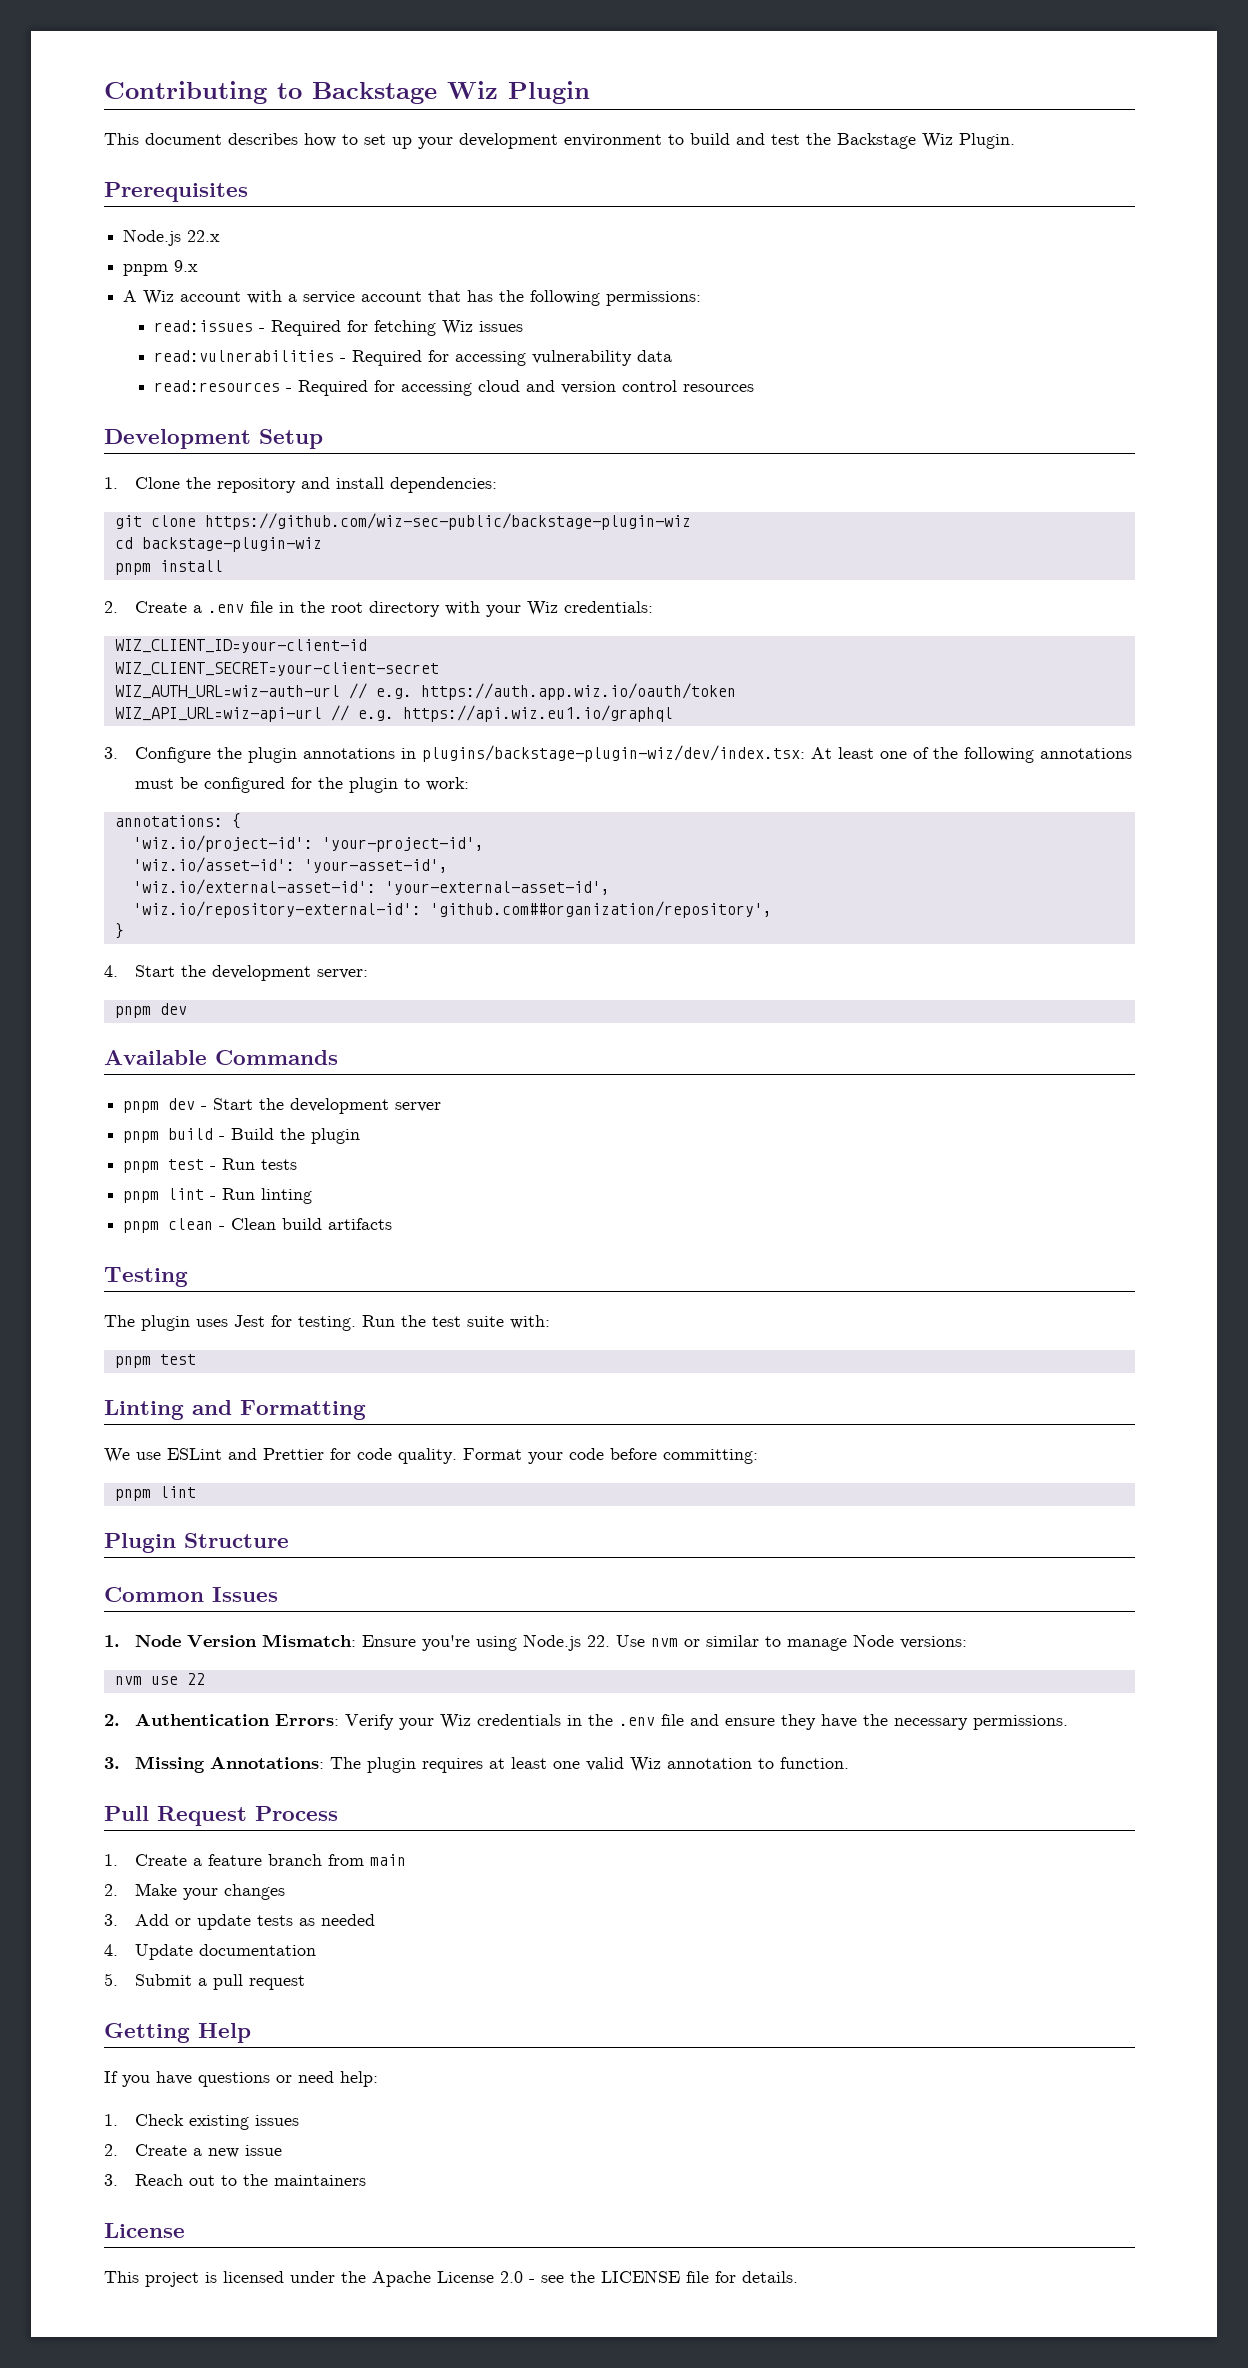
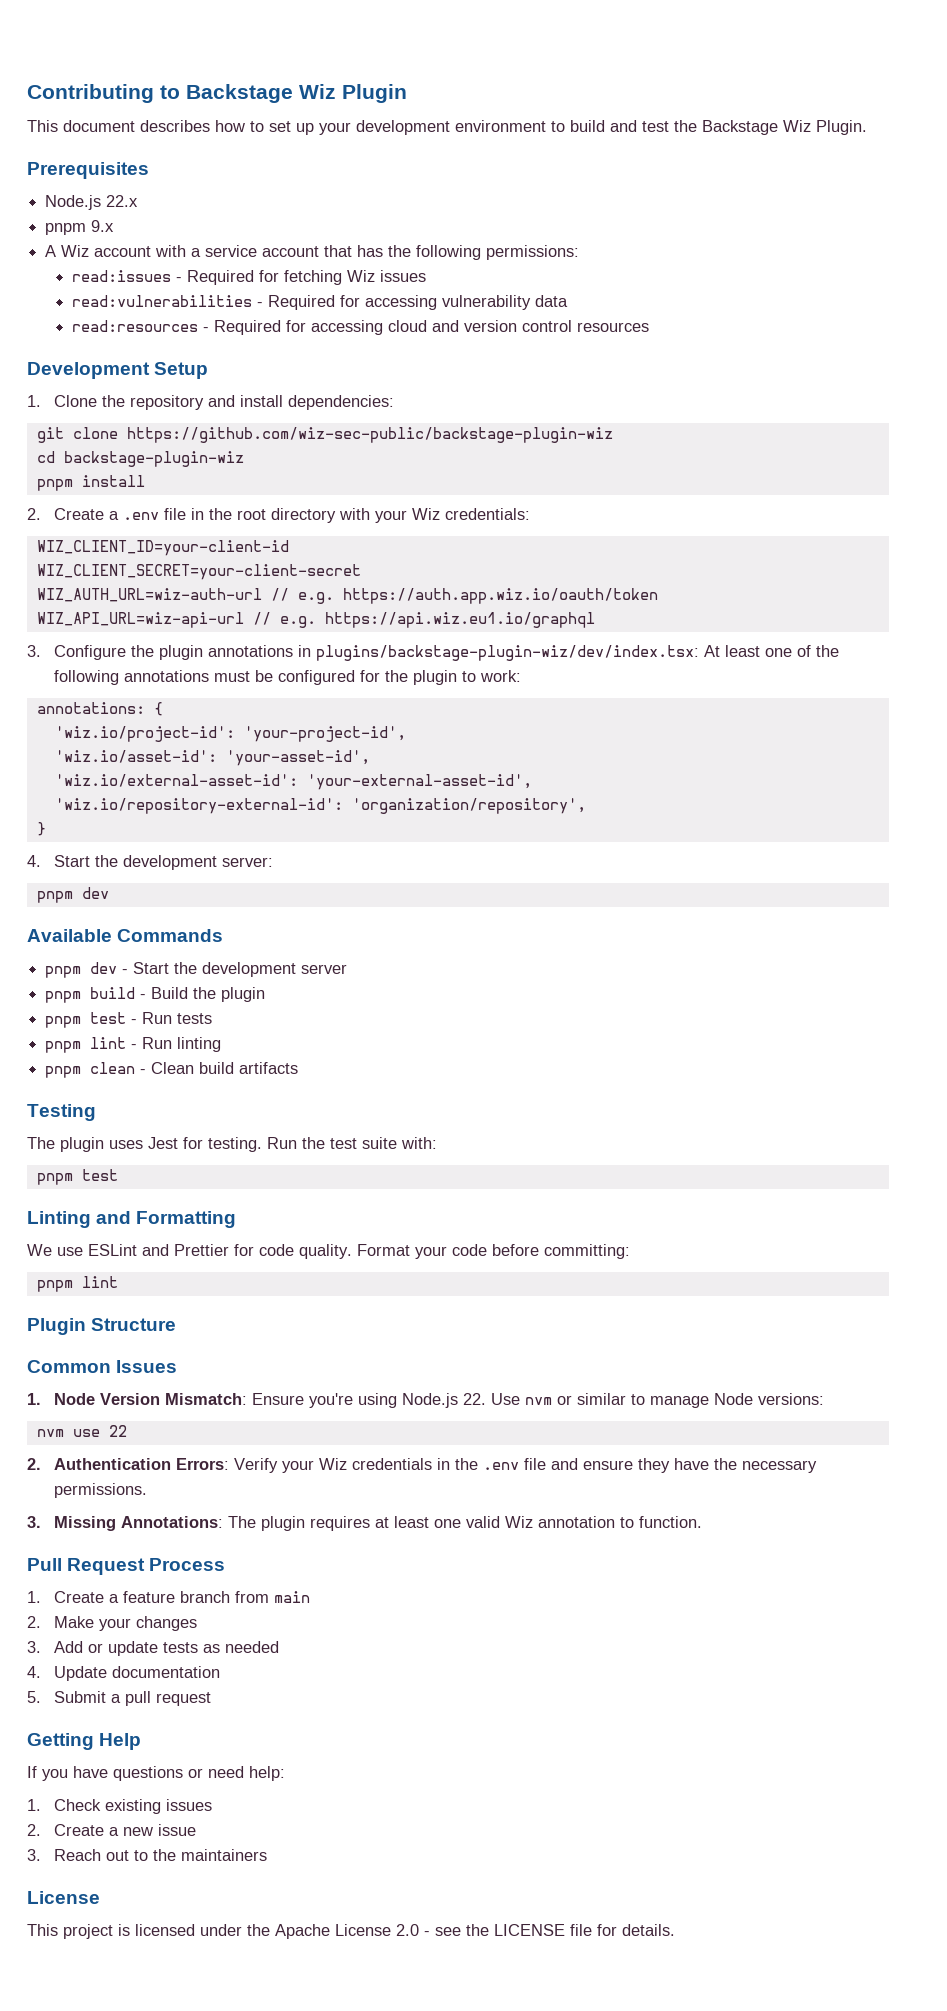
[429,901,772,918] 'github.com##organization/repository', -> [351,798,586,814] 'organization/repository',

